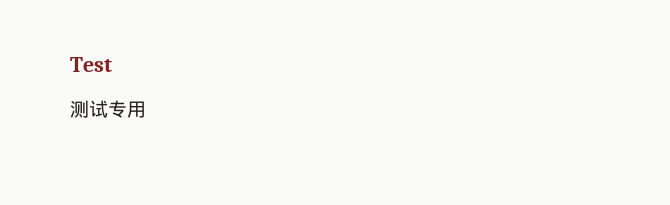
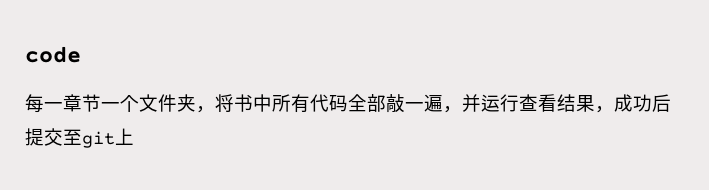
[70,57,112,72] [70,100,146,118] Test // 测试专用 -> [25,46,81,63] [25,94,671,113] [25,128,134,148] code // 每一章节一个文件夹，将书中所有代码全部敲一遍，并运行查看结果，成功后提交至git上

